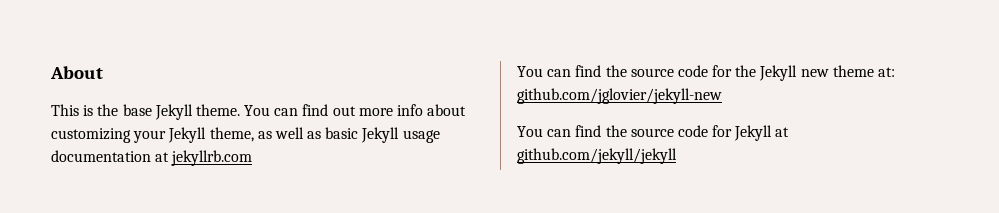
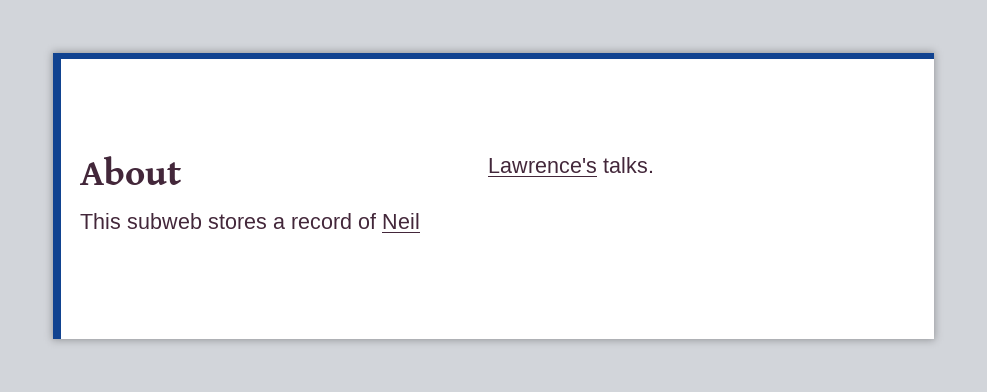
[83,104,467,120] [51,127,440,143] [51,150,253,166] [517,65,896,81] [517,88,722,104] [517,125,790,141] [517,148,677,164] is the base Jekyll theme. You can find out more info about customizing your Jekyll theme, as well as basic Jekyll usage documentation at jekyllrb.com // You can find the source code for the Jekyll new theme at: github.com/jglovier/jekyll-new // You can find the source code for Jekyll at github.com/jekyll/jekyll -> [127,213,420,229] [488,157,654,173] subweb stores a record of Neil Lawrence's talks.

